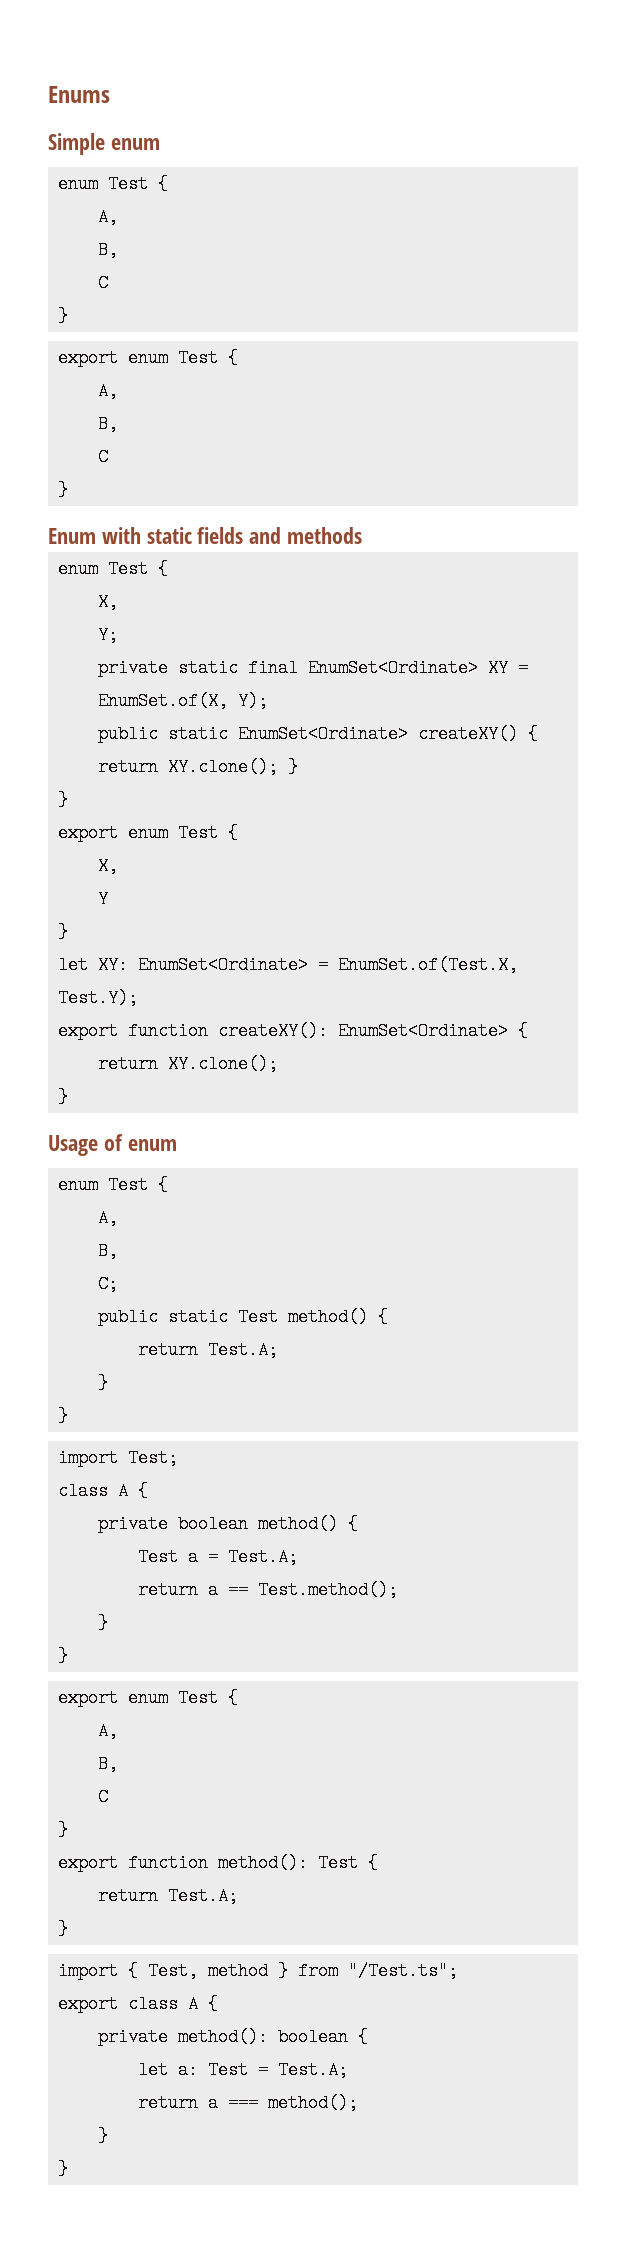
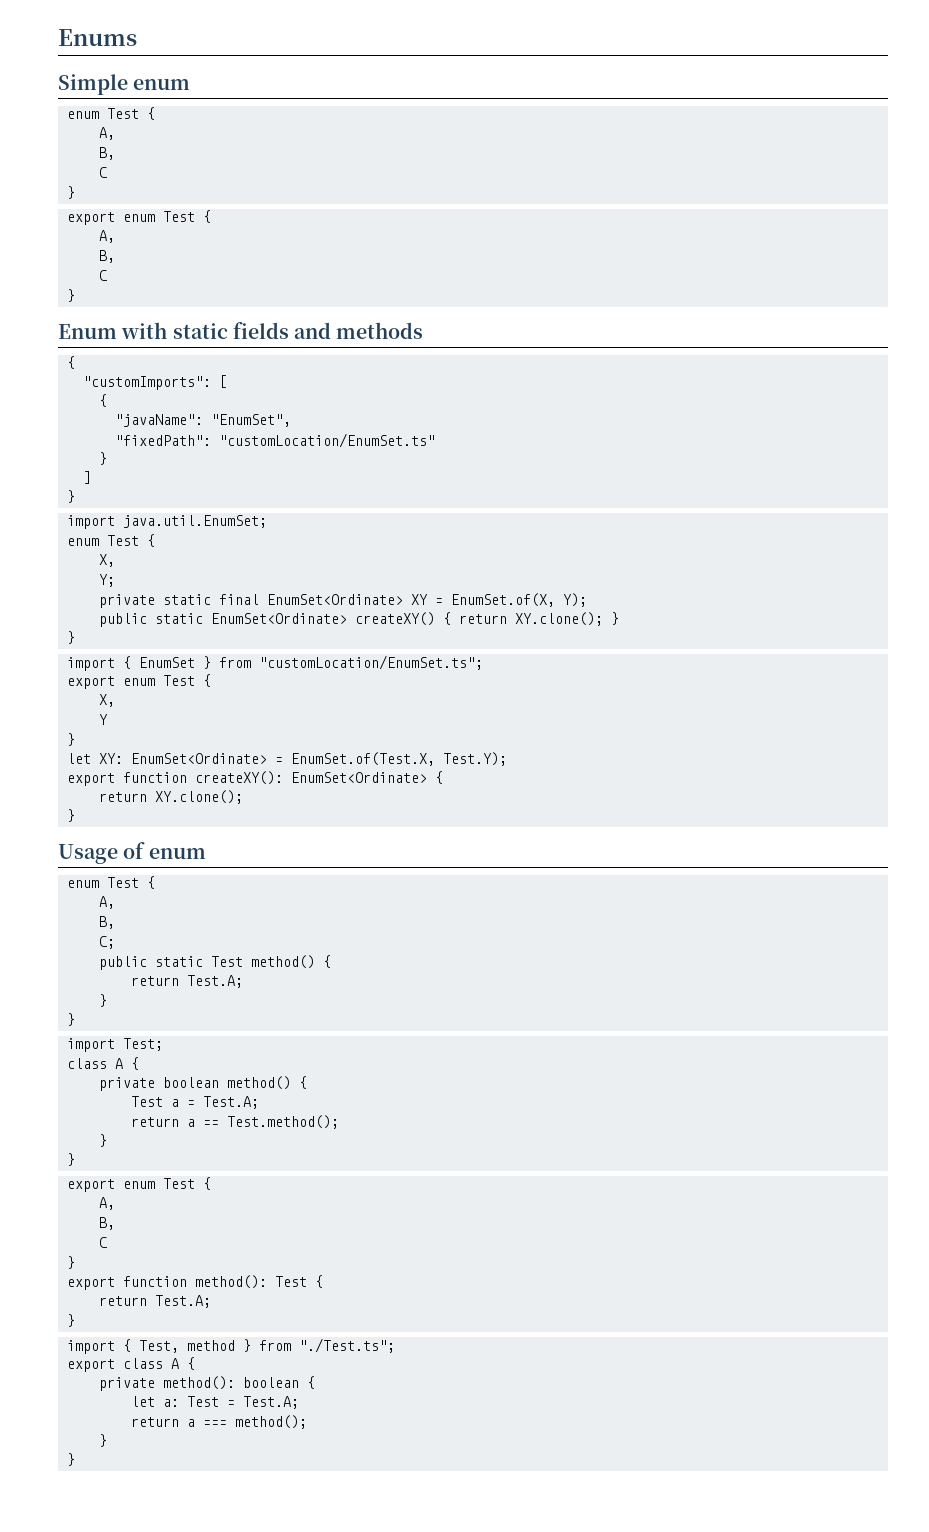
(363, 535) none -> [66,356,75,369] [82,375,227,390] [98,394,107,407] [114,414,291,427] [114,433,435,448] [98,452,107,465] [82,471,91,484] [66,490,75,503] [66,515,267,529] // { // "customImports": [ // { // "javaName": "EnumSet", // "fixedPath": "customLocation/EnumSet.ts" // } // ] // } // import java.util.EnumSet;
(69, 800) none -> [66,655,483,671] // import { EnumSet } from "customLocation/EnumSet.ts";
[348,1962,459,1980] "/Test.ts"; -> [298,1338,395,1353] "./Test.ts";

